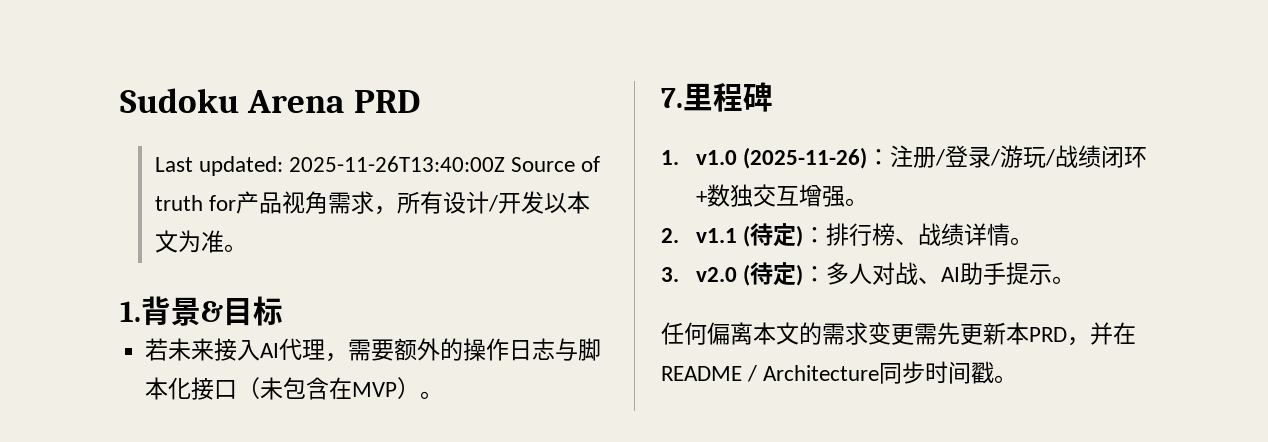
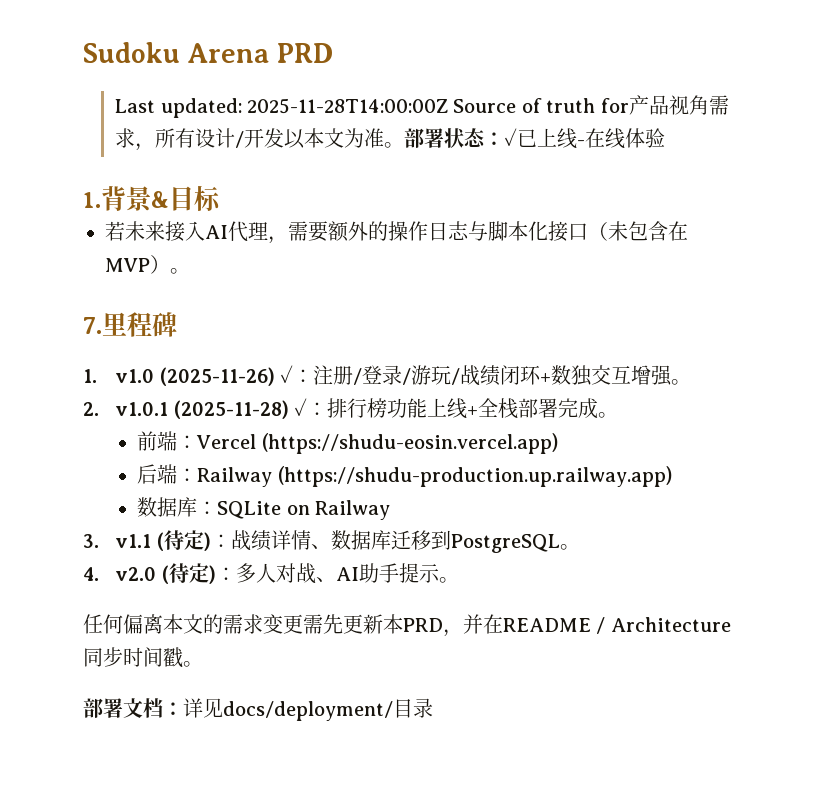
[288,156,505,172] 2025-11-26T13:40:00Z -> [246,98,448,114] 2025-11-28T14:00:00Z
(247, 248) none -> [404,128,666,149] 部署状态：✓已上线-在线体验
(867, 158) none -> [279,365,293,383] ✓
(679, 235) none -> [115,398,618,419] [137,431,558,454] [137,464,672,487] [137,497,390,520] [83,534,99,548] v1.0.1 (2025-11-28) ✓：排行榜功能上线+全栈部署完成。 // 前端：Vercel (https://shudu-eosin.vercel.app) // 后端：Railway (https://shudu-production.up.railway.app) // 数据库：SQLite on Railway // 3.
[825,223,1033,246] [661,267,679,282] 排行榜、战绩详情。 // 3. -> [230,530,580,553] [83,567,99,581] 战绩详情、数据库迁移到PostgreSQL。 // 4.
(1018, 379) none -> [83,698,433,721] // 部署文档：详见docs/deployment/目录

